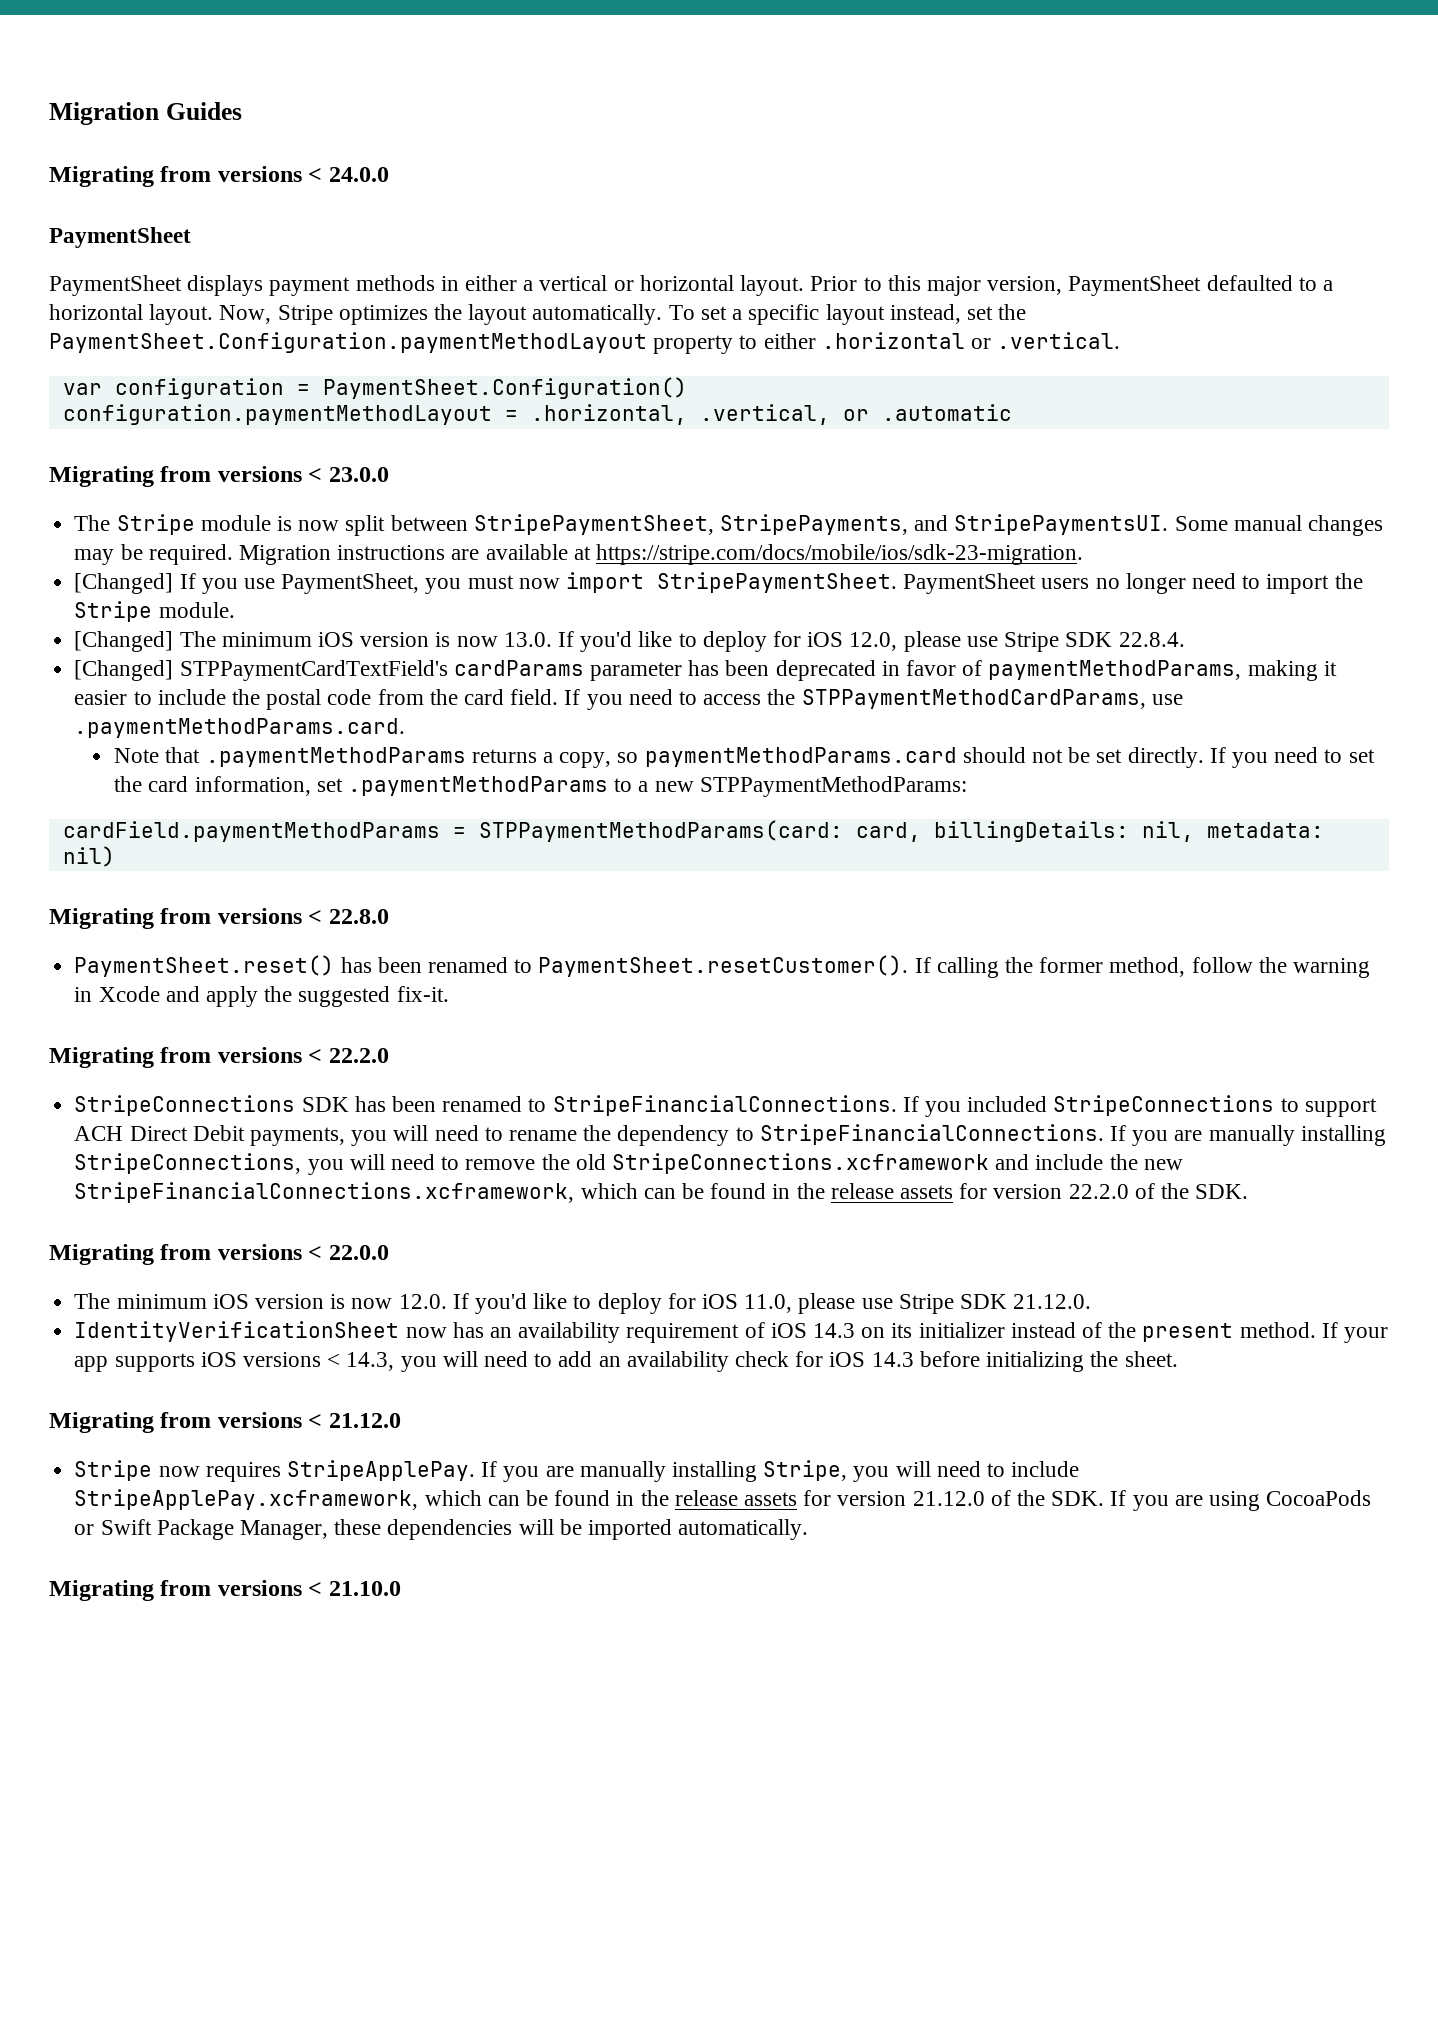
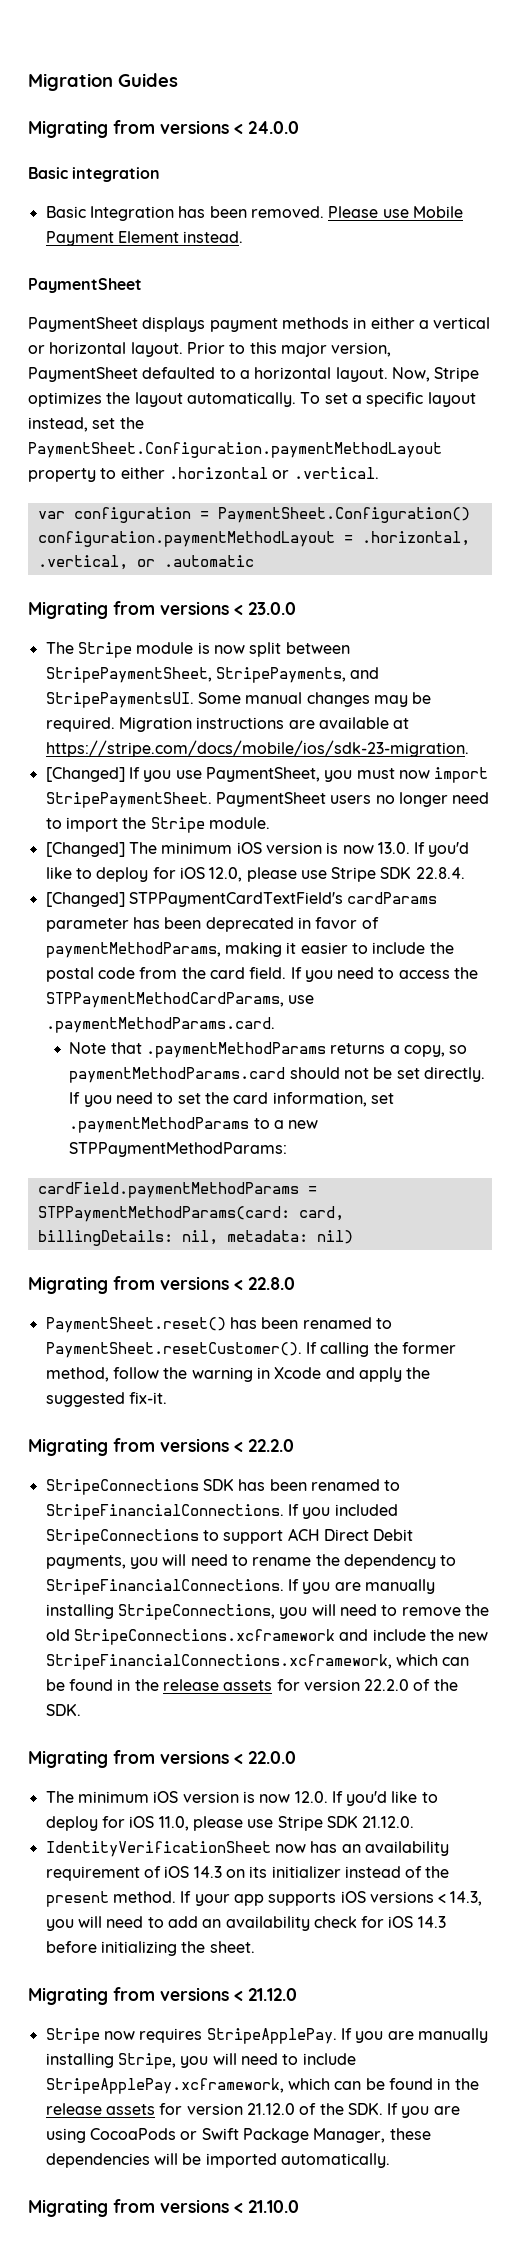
(389, 174) none -> [28,167,161,182] [45,206,463,221] [45,231,244,246] // Basic integration // Basic Integration has been removed. Please use Mobile Payment Element instead.

